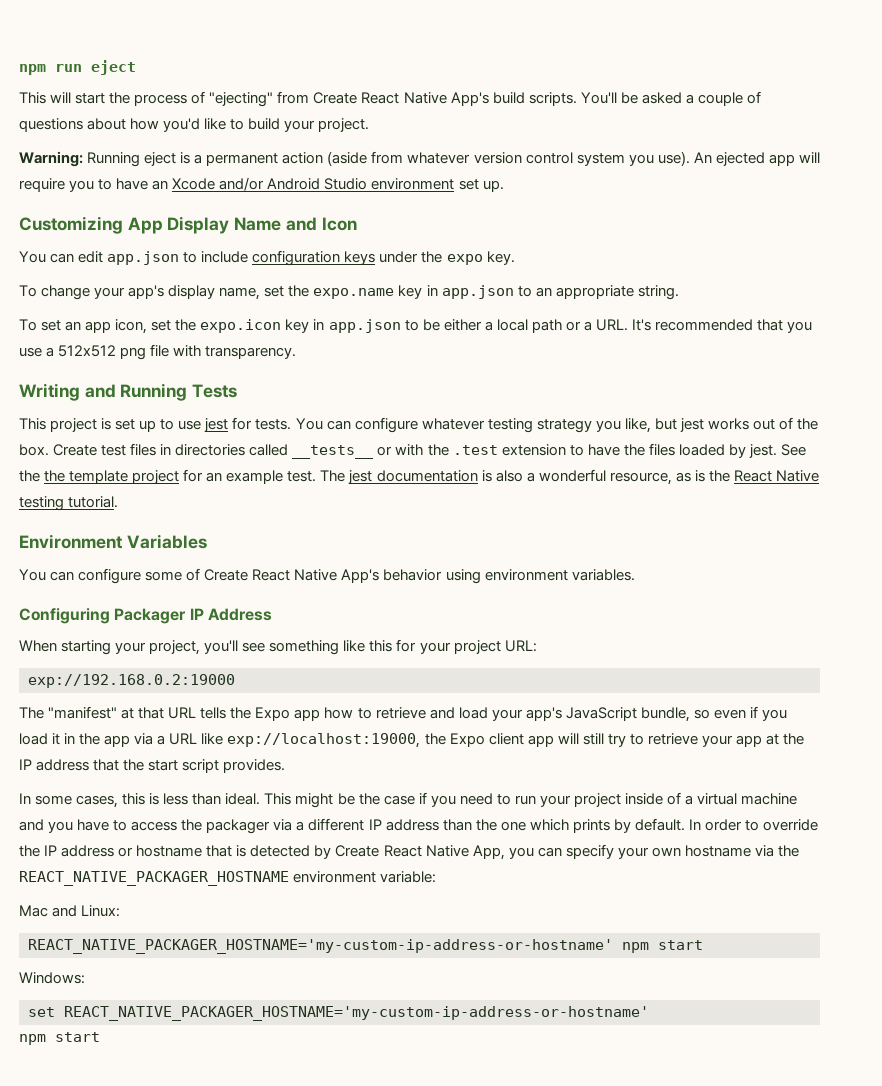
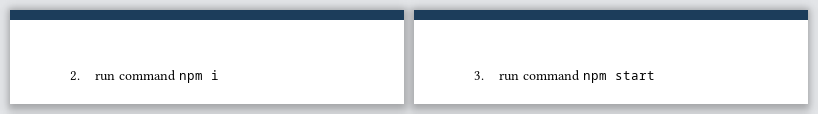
[19,60,136,75] [19,91,761,107] [19,118,370,132] [19,151,820,167] [19,177,504,192] [19,216,357,234] [19,250,515,266] [19,285,679,300] [19,319,813,334] [19,344,297,360] [19,383,238,401] [19,417,819,433] [19,443,806,459] [19,469,819,485] [19,496,119,511] [19,534,207,549] [19,568,635,584] [19,608,272,624] [19,639,537,655] [28,674,235,688] [19,706,788,722] [19,733,805,748] [19,759,286,773] [19,792,798,808] [19,818,819,834] [19,844,799,860] [19,871,437,886] [19,905,121,917] [28,939,703,954] [19,972,85,984] [28,1006,649,1021] npm run eject // This will start the process of "ejecting" from Create React Native App's build scripts. You'll be asked a couple of questions about how you'd like to build your project. // Warning: Running eject is a permanent action (aside from whatever version control system you use). An ejected app will require you to have an Xcode and/or Android Studio environment set up. // Customizing App Display Name and Icon // You can edit app.json to include configuration keys under the expo key. // To change your app's display name, set the expo.name key in app.json to an appropriate string. // To set an app icon, set the expo.icon key in app.json to be either a local path or a URL. It's recommended that you use a 512x512 png file with transparency. // Writing and Running Tests // This project is set up to use jest for tests. You can configure whatever testing strategy you like, but jest works out of the box. Create test files in directories called __tests__ or with the .test extension to have the files loaded by jest. See the the template project for an example test. The jest documentation is also a wonderful resource, as is the React Native testing tutorial. // Environment Variables // You can configure some of Create React Native App's behavior using environment variables. // Configuring Packager IP Address // When starting your project, you'll see something like this for your project URL: // exp://192.168.0.2:19000 // The "manifest" at that URL tells the Expo app how to retrieve and load your app's JavaScript bundle, so even if you load it in the app via a URL like exp://localhost:19000, the Expo client app will still try to retrieve your app at the IP address that the start script provides. // In some cases, this is less than ideal. This might be the case if you need to run your project inside of a virtual machine and you have to access the packager via a different IP address than the one which prints by default. In order to override the IP address or hostname that is detected by Create React Native App, you can specify your own hostname via the REACT_NATIVE_PACKAGER_HOSTNAME environment variable: // Mac and Linux: // REACT_NATIVE_PACKAGER_HOSTNAME='my-custom-ip-address-or-hostname' npm start // Windows: // set REACT_NATIVE_PACKAGER_HOSTNAME='my-custom-ip-address-or-hostname' // -> [70,70,220,83] [474,70,581,81] 2. run command npm i // 3. run command

